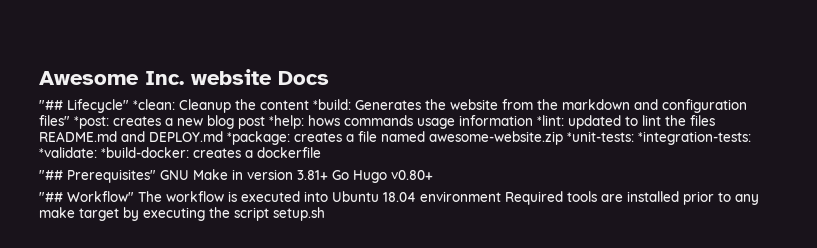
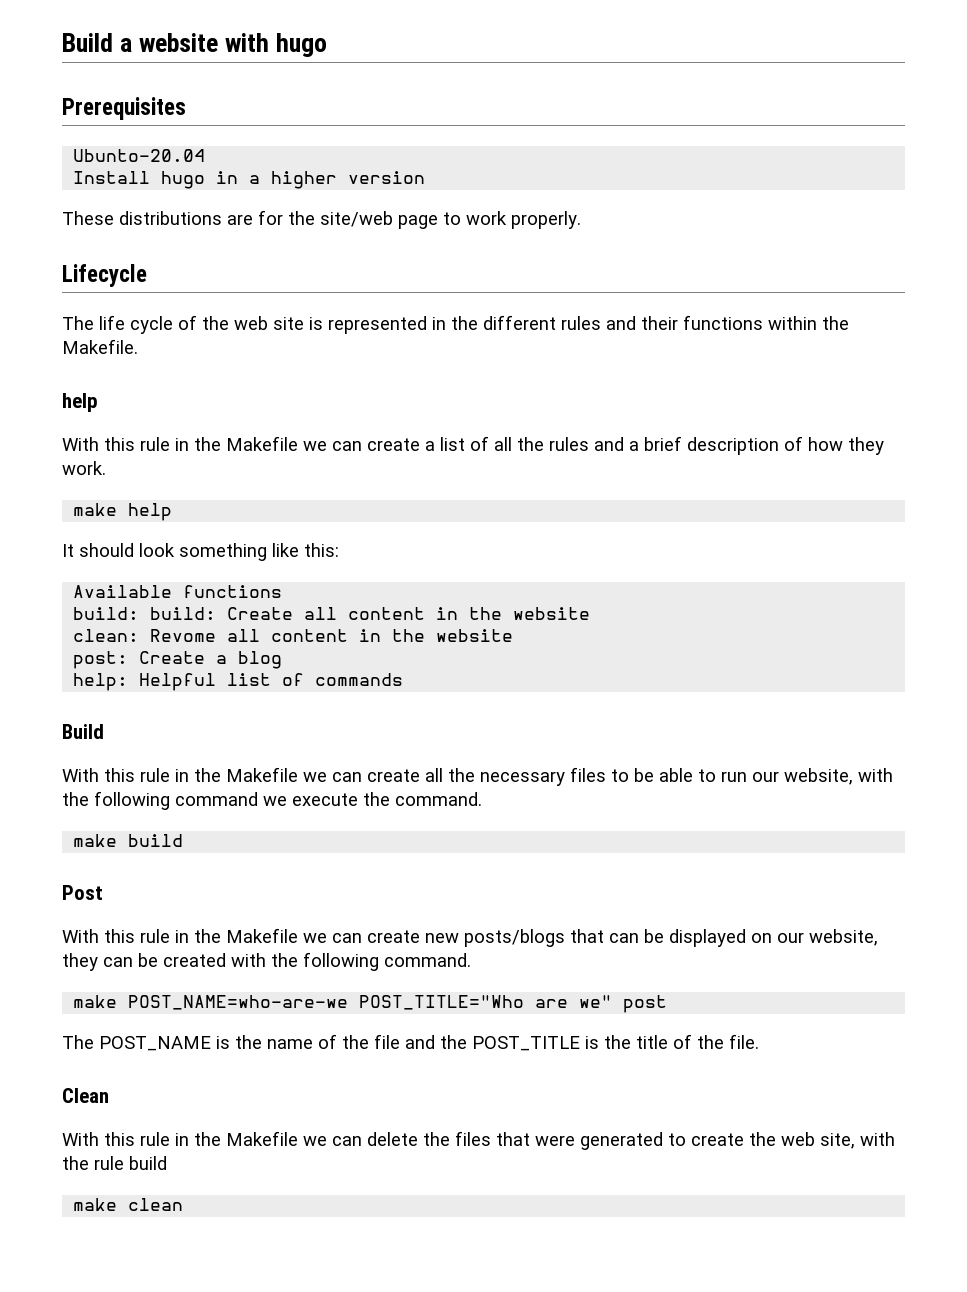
[39,69,329,85] [39,99,747,113] [39,115,715,129] [39,131,751,145] [39,147,321,158] [39,169,433,183] [39,191,759,205] [39,207,325,221] Awesome Inc. website Docs // "## Lifecycle" *clean: Cleanup the content *build: Generates the website from the markdown and configuration files" *post: creates a new blog post *help: hows commands usage information *lint: updated to lint the files README.md and DEPLOY.md *package: creates a file named awesome-website.zip *unit-tests: *integration-tests: *validate: *build-docker: creates a dockerfile // "## Prerequisites" GNU Make in version 3.81+ Go Hugo v0.80+ // "## Workflow" The workflow is executed into Ubuntu 18.04 environment Required tools are installed prior to any make target by executing the script setup.sh -> [62,33,328,57] [62,97,186,120] [73,149,206,162] [73,171,426,189] [62,210,581,229] [62,264,147,287] [62,315,849,334] [62,339,138,354] [62,393,98,412] [62,436,884,455] [62,461,106,475] [73,503,173,521] [62,543,339,561] [73,585,283,598] [73,607,591,620] [73,629,514,642] [73,651,283,669] [73,673,404,691] [62,724,104,739] [62,767,893,786] [62,791,482,810] [73,834,184,847] [62,885,103,900] [62,928,878,947] [62,952,471,971] [73,995,668,1013] [62,1034,759,1051] [62,1088,109,1103] [62,1131,895,1150] [62,1156,167,1170] [73,1198,184,1211] Build a website with hugo // Prerequisites // Ubunto-20.04 // Install hugo in a higher version // These distributions are for the site/web page to work properly. // Lifecycle // The life cycle of the web site is represented in the different rules and their functions within the Makefile. // help // With this rule in the Makefile we can create a list of all the rules and a brief description of how they work. // make help // It should look something like this: // Available functions // build: build: Create all content in the website // clean: Revome all content in the website // post: Create a blog // help: Helpful list of commands // Build // With this rule in the Makefile we can create all the necessary files to be able to run our website, with the following command we execute the command. // make build // Post // With this rule in the Makefile we can create new posts/blogs that can be displayed on our website, they can be created with the following command. // make POST_NAME=who-are-we POST_TITLE="Who are we" post // The POST_NAME is the name of the file and the POST_TITLE is the title of the file. // Clean // With this rule in the Makefile we can delete the files that were generated to create the web site, with the rule build // make clean

